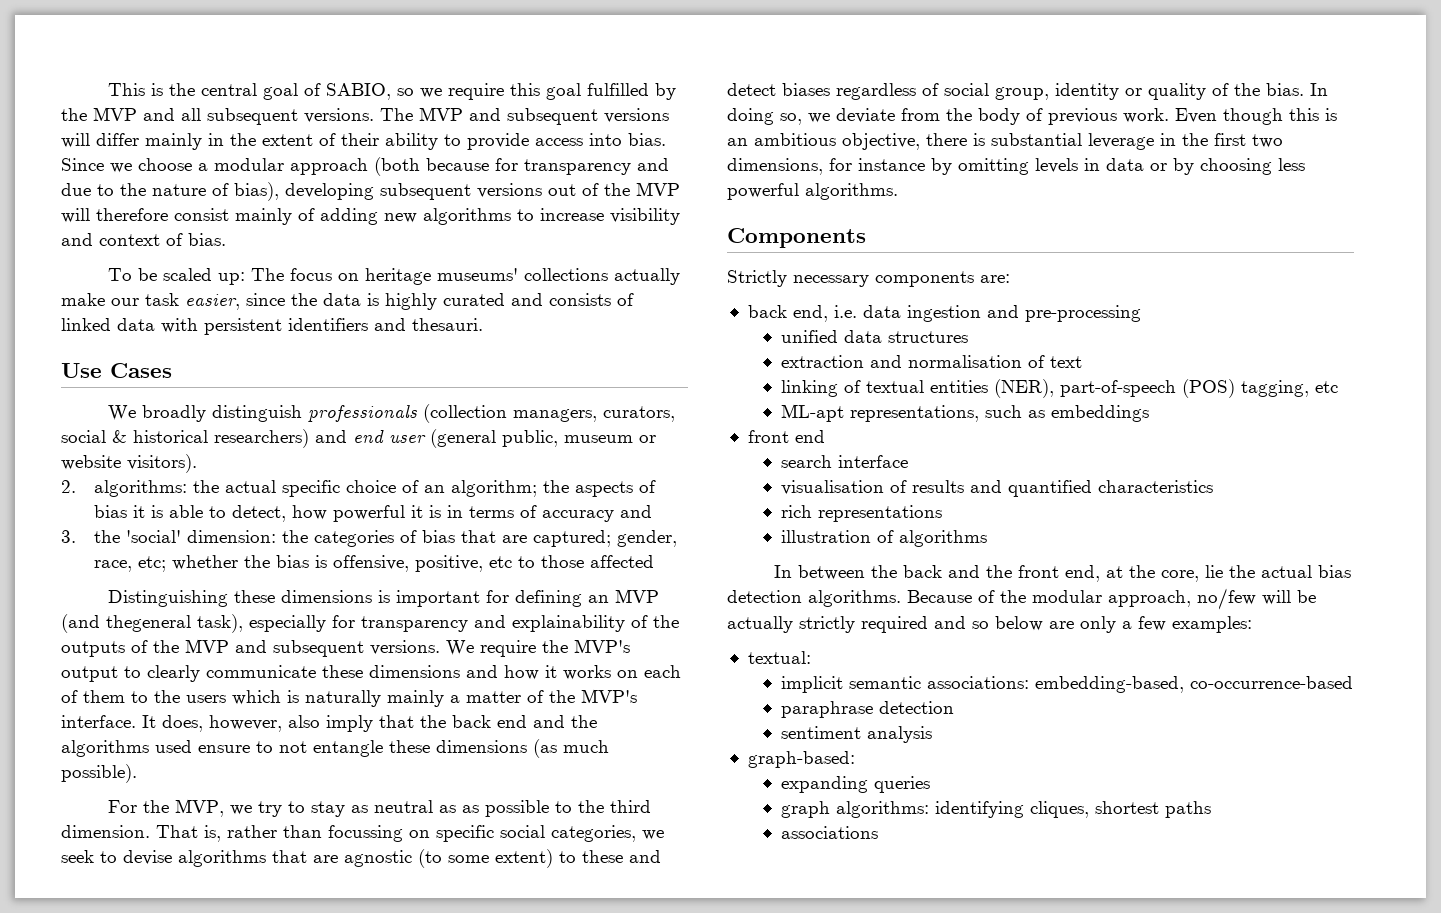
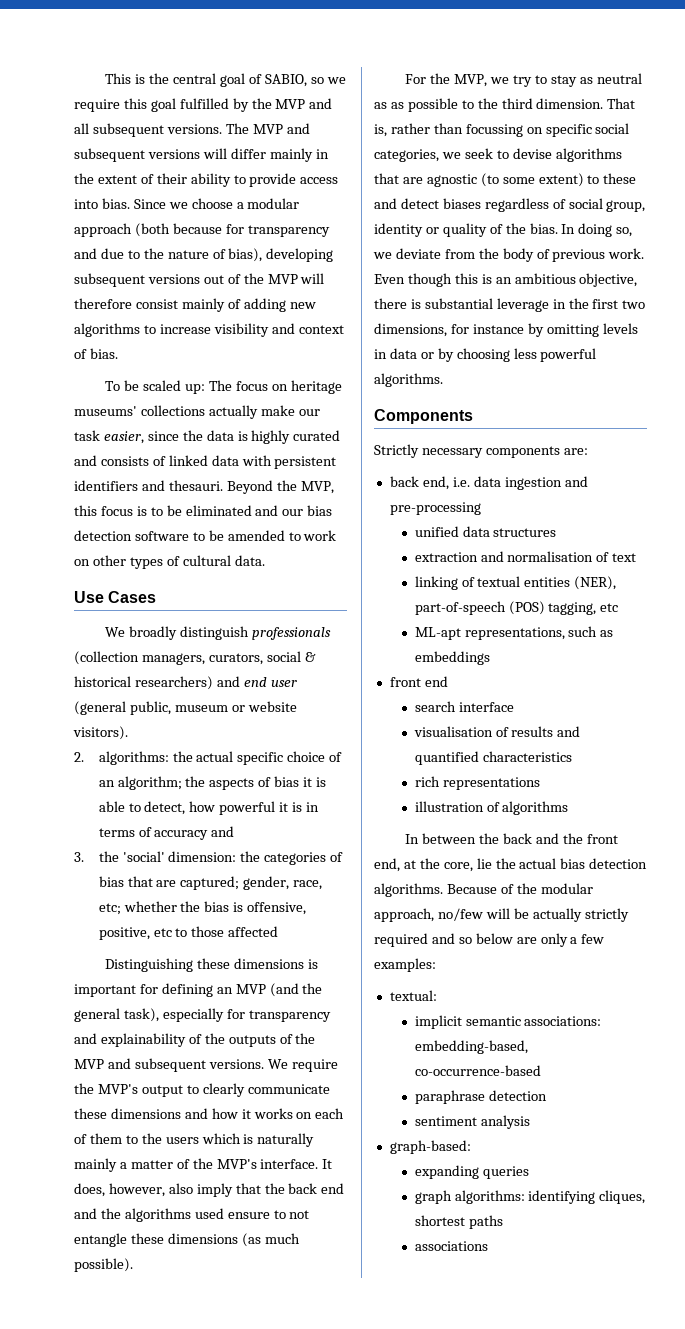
(483, 324) none -> [226,480,334,494] [74,505,333,516] [74,530,337,541] [74,555,265,569] Beyond the MVP, this focus is to be eliminated and our bias detection software to be amended to work on other types of cultural data.
[106,615,191,632] thegeneral -> [302,983,323,994] [74,1008,120,1022] the general

